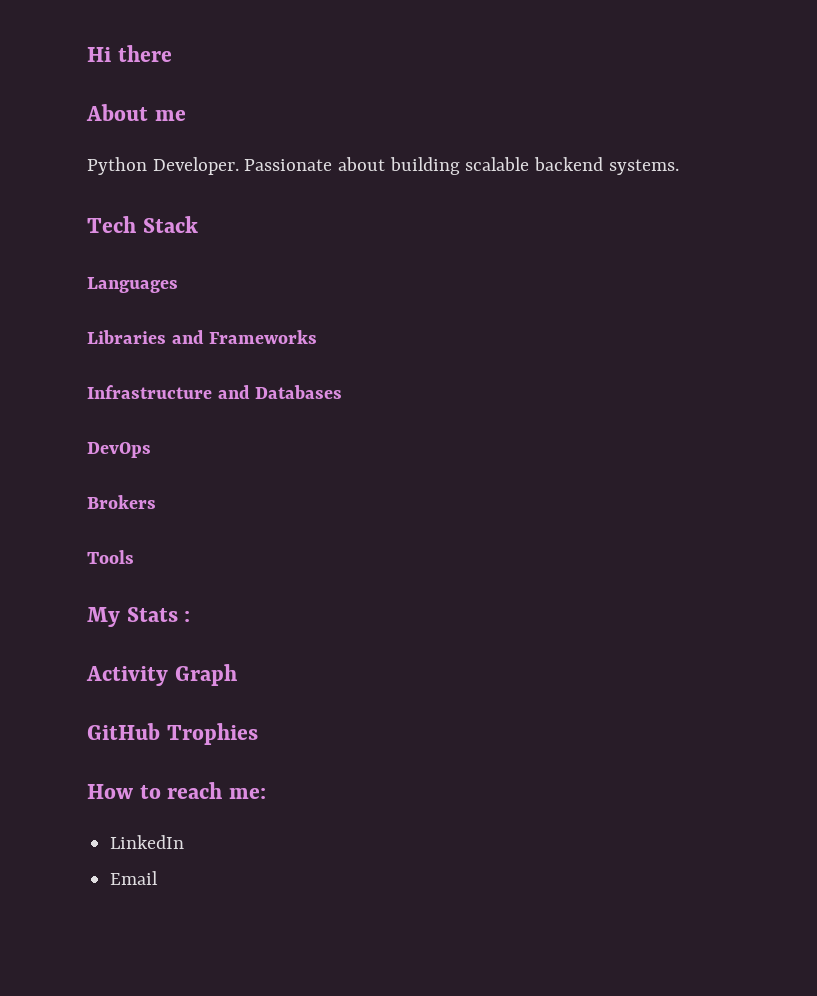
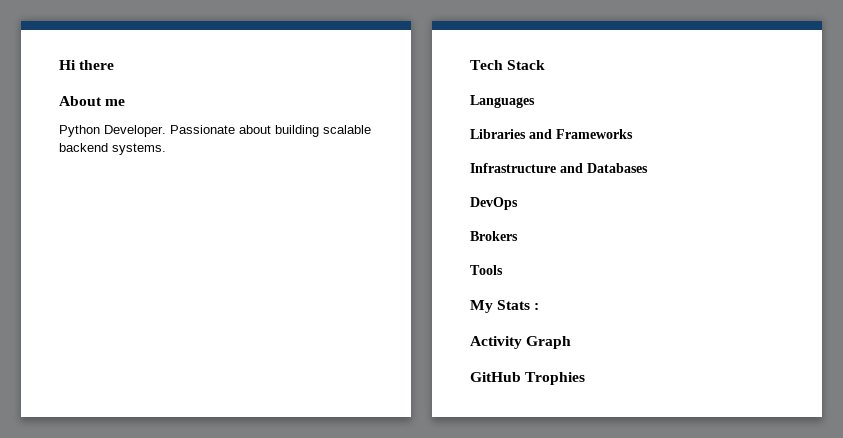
[87,782,266,799] [110,835,185,849] [110,871,159,885] // How to reach me: // LinkedIn // Email -> (586, 378) none

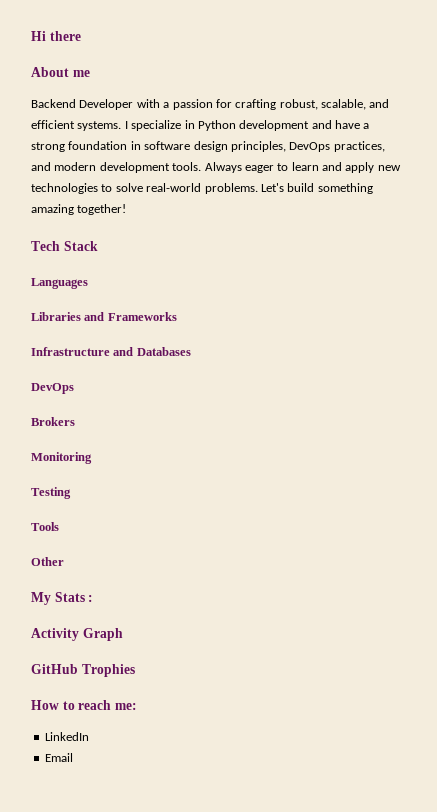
[59,125,371,137] [59,143,166,155] Python Developer. Passionate about building scalable backend systems. -> [31,99,390,110] [31,120,370,131] [31,141,385,152] [31,162,401,173] [31,183,373,194] [31,204,127,215] Backend Developer with a passion for crafting robust, scalable, and efficient systems. I specialize in Python development and have a strong foundation in software design principles, DevOps practices, and modern development tools. Always eager to learn and apply new technologies to solve real-world problems. Let's build something amazing together!
(518, 236) none -> [31,452,92,464] [31,487,71,499] // Monitoring // Testing
(503, 270) none -> [31,557,64,566] // Other
(586, 378) none -> [31,700,137,710] [44,732,89,741] [44,753,73,762] // How to reach me: // LinkedIn // Email

